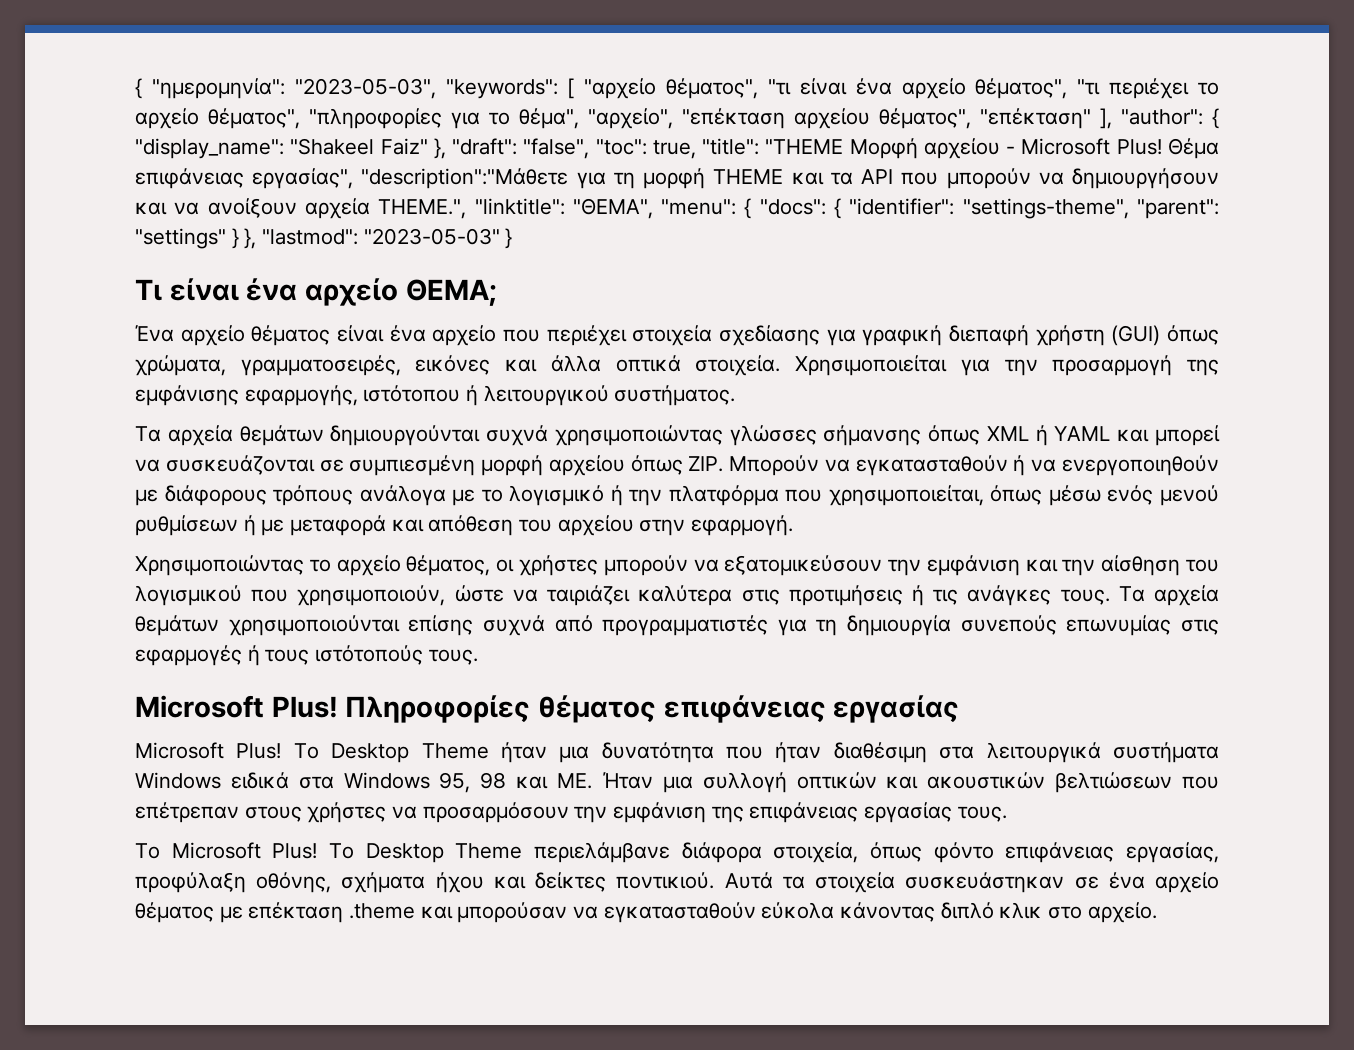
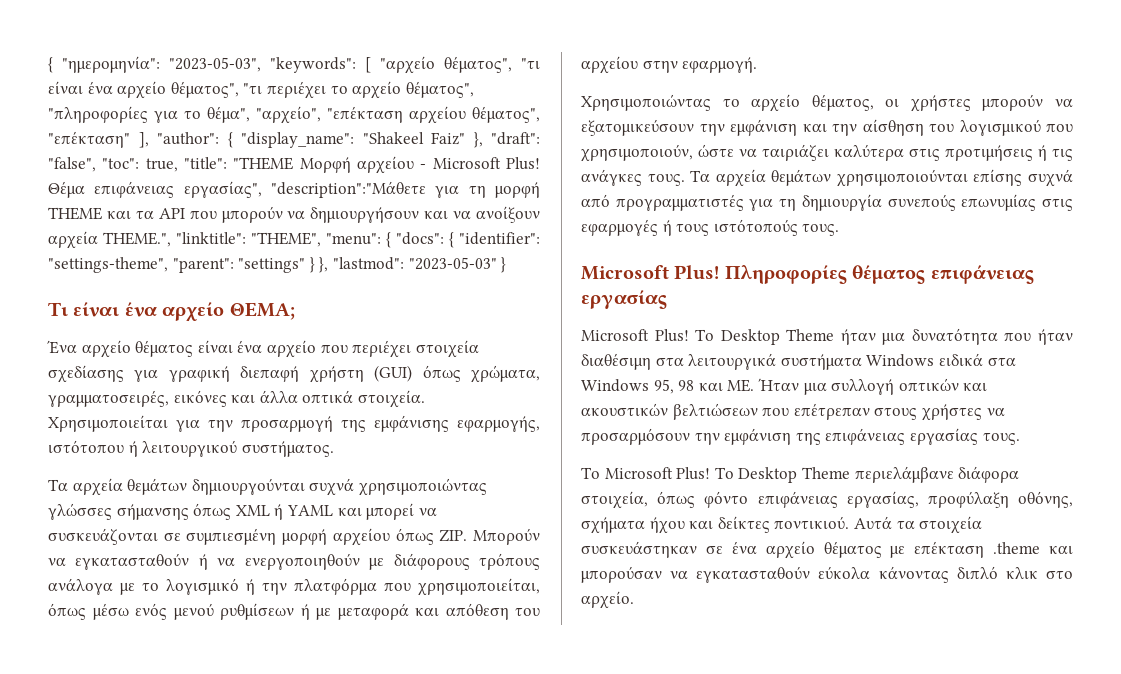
[572,198,653,219] "ΘΕΜΑ", -> [251,232,321,247] "THEME",

